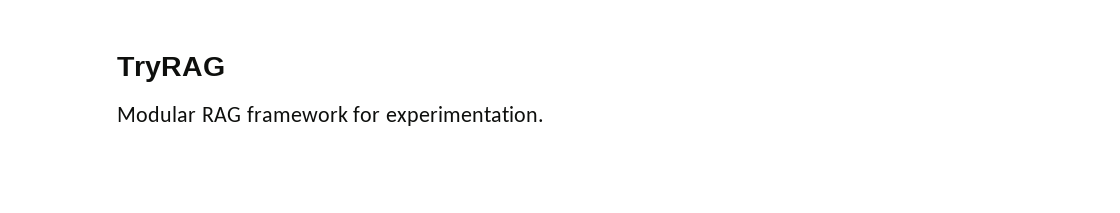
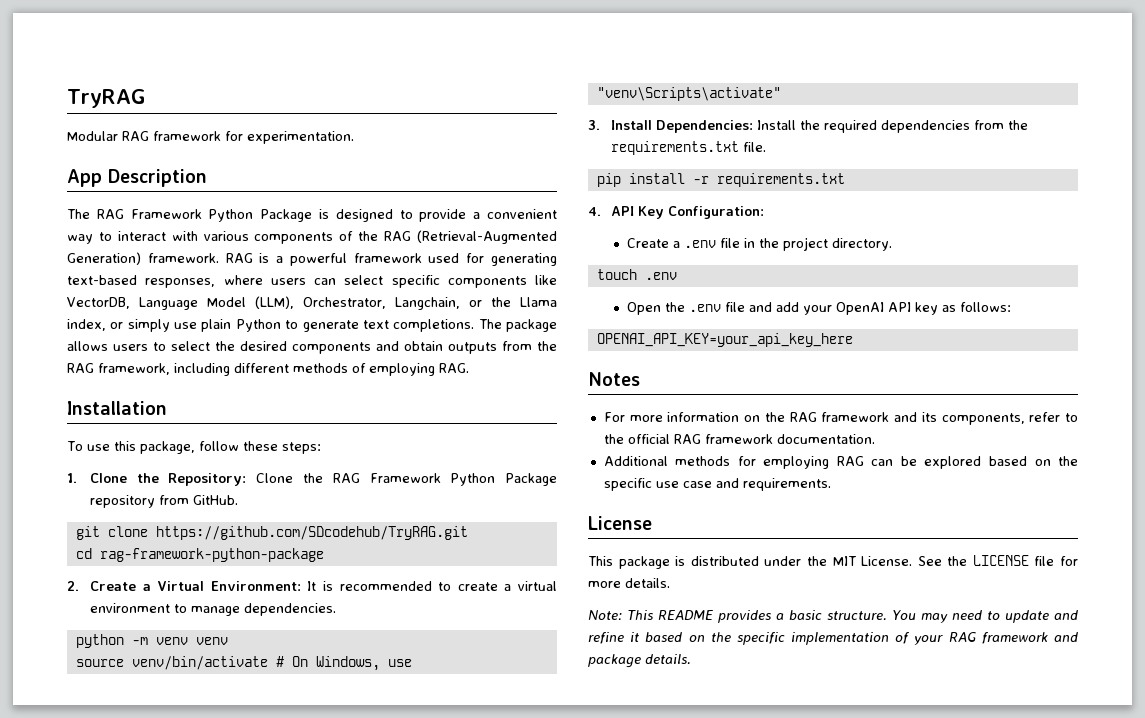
(545, 116) none -> [67,169,207,187] [67,209,557,222] [67,230,558,244] [67,252,557,266] [67,275,557,288] [67,296,557,310] [67,319,557,332] [67,341,557,354] [67,363,469,376] [67,401,167,415] [67,441,321,454] [67,473,557,486] [89,495,238,508] [75,526,468,540] [75,548,324,562] [67,581,557,591] [89,603,336,616] [75,634,228,648] [75,656,412,671] [596,87,781,101] [588,120,1028,133] [610,141,766,155] [596,173,845,187] [588,206,764,219] [626,237,892,251] [596,269,677,280] [626,302,1011,315] [596,333,853,347] [588,372,640,386] [603,412,1078,425] [603,434,875,444] [603,456,1078,469] [603,478,831,491] [588,516,652,530] [588,555,1078,569] [588,578,670,588] [588,610,1078,623] [588,632,1078,645] [588,654,691,668] // App Description // The RAG Framework Python Package is designed to provide a convenient way to interact with various components of the RAG (Retrieval-Augmented Generation) framework. RAG is a powerful framework used for generating text-based responses, where users can select specific components like VectorDB, Language Model (LLM), Orchestrator, Langchain, or the Llama index, or simply use plain Python to generate text completions. The package allows users to select the desired components and obtain outputs from the RAG framework, including different methods of employing RAG. // Installation // To use this package, follow these steps: // 1. Clone the Repository: Clone the RAG Framework Python Package repository from GitHub. // git clone https://github.com/SDcodehub/TryRAG.git // cd rag-framework-python-package // 2. Create a Virtual Environment: It is recommended to create a virtual environment to manage dependencies. // python -m venv venv // source venv/bin/activate # On Windows, use "venv\Scripts\activate" // 3. Install Dependencies: Install the required dependencies from the requirements.txt file. // pip install -r requirements.txt // 4. API Key Configuration: // Create a .env file in the project directory. // touch .env // Open the .env file and add your OpenAI API key as follows: // OPENAI_API_KEY=your_api_key_here // Notes // For more information on the RAG framework and its components, refer to the official RAG framework documentation. // Additional methods for employing RAG can be explored based on the specific use case and requirements. // License // This package is distributed under the MIT License. See the LICENSE file for more details. // Note: This README provides a basic structure. You may need to update and refine it based on the specific implementation of your RAG framework and package details.

